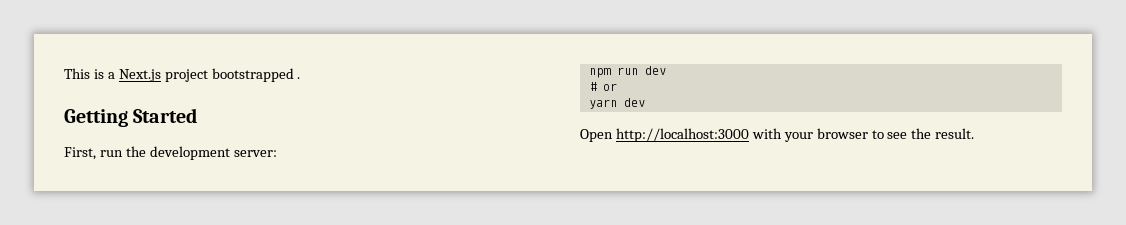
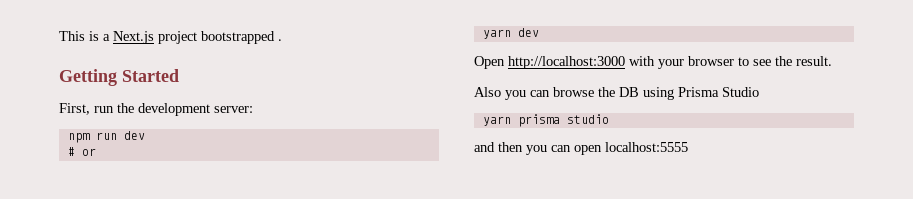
(975, 133) none -> [474,87,759,100] [482,114,609,127] [474,142,688,155] // Also you can browse the DB using Prisma Studio // yarn prisma studio // and then you can open localhost:5555

